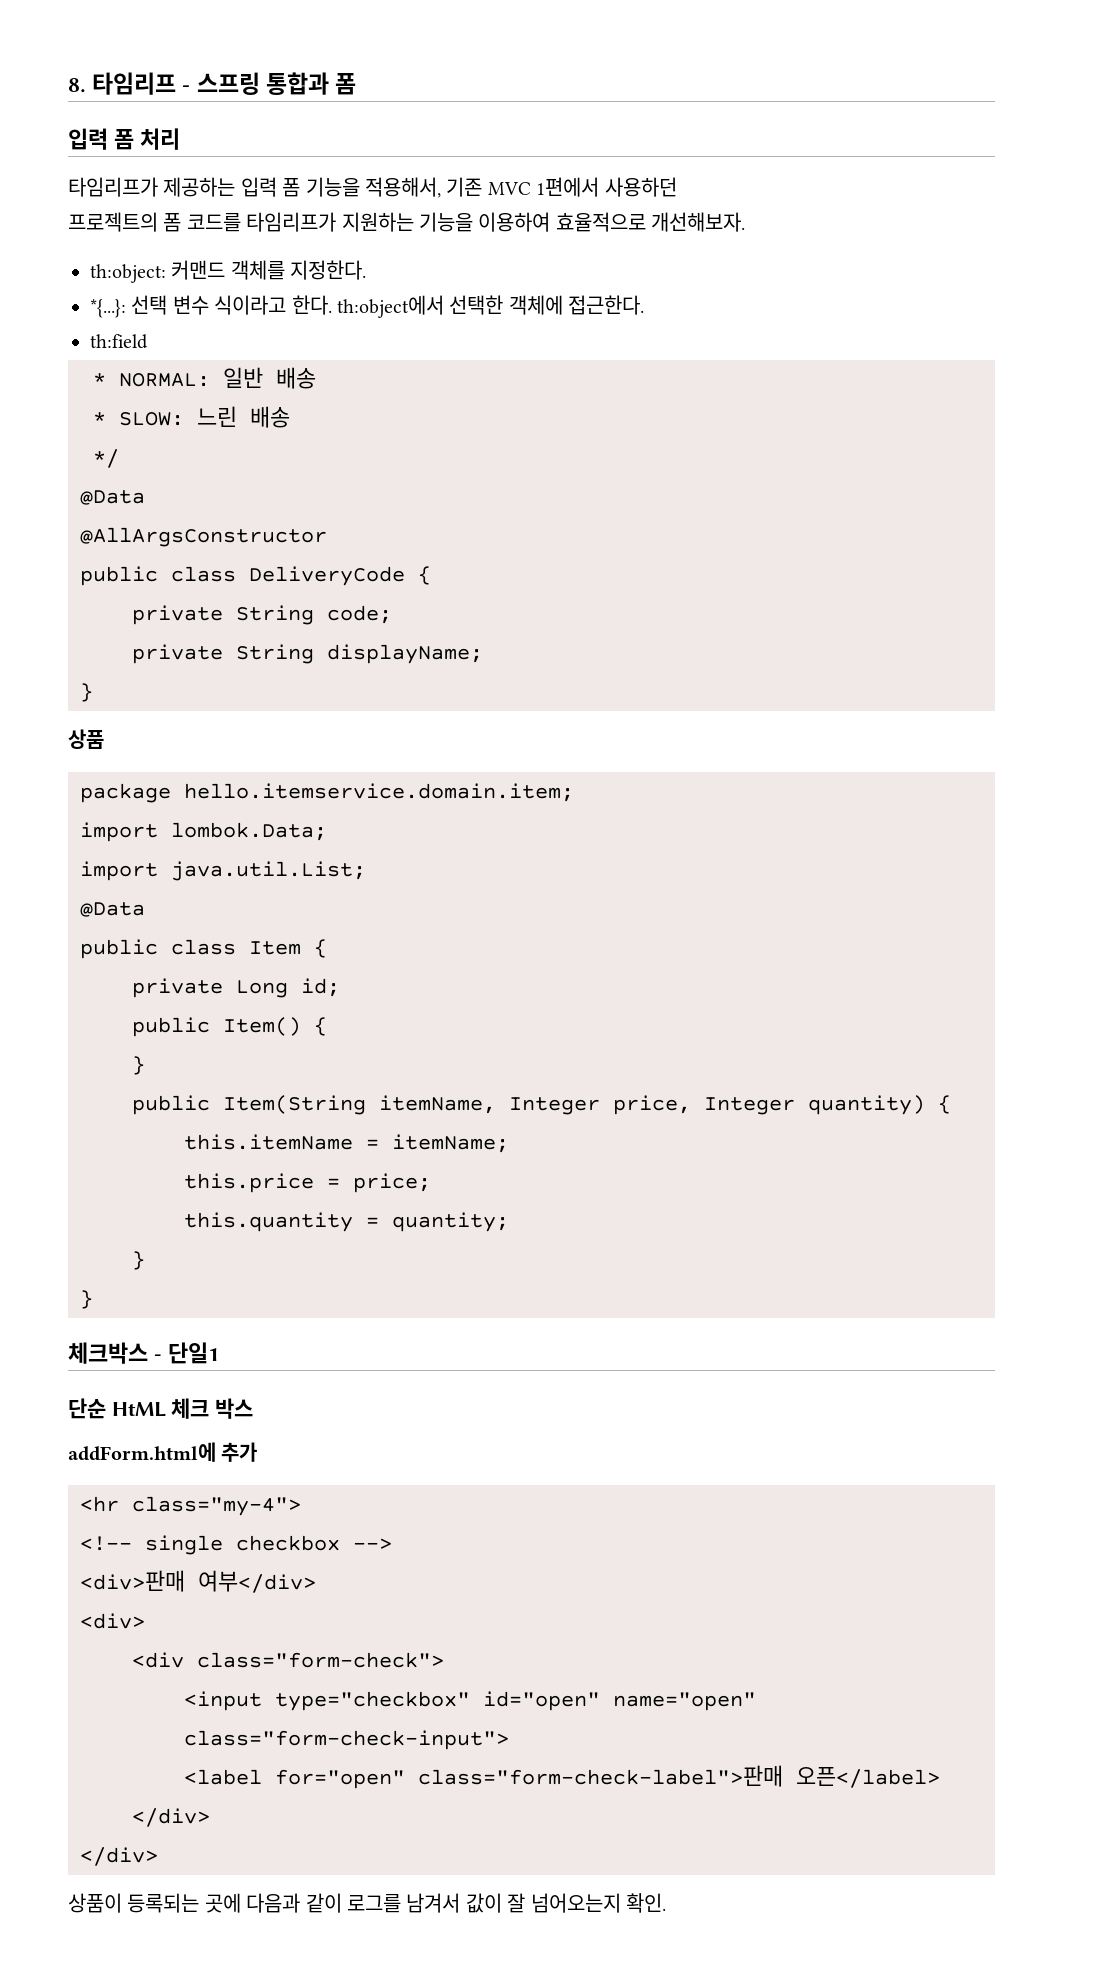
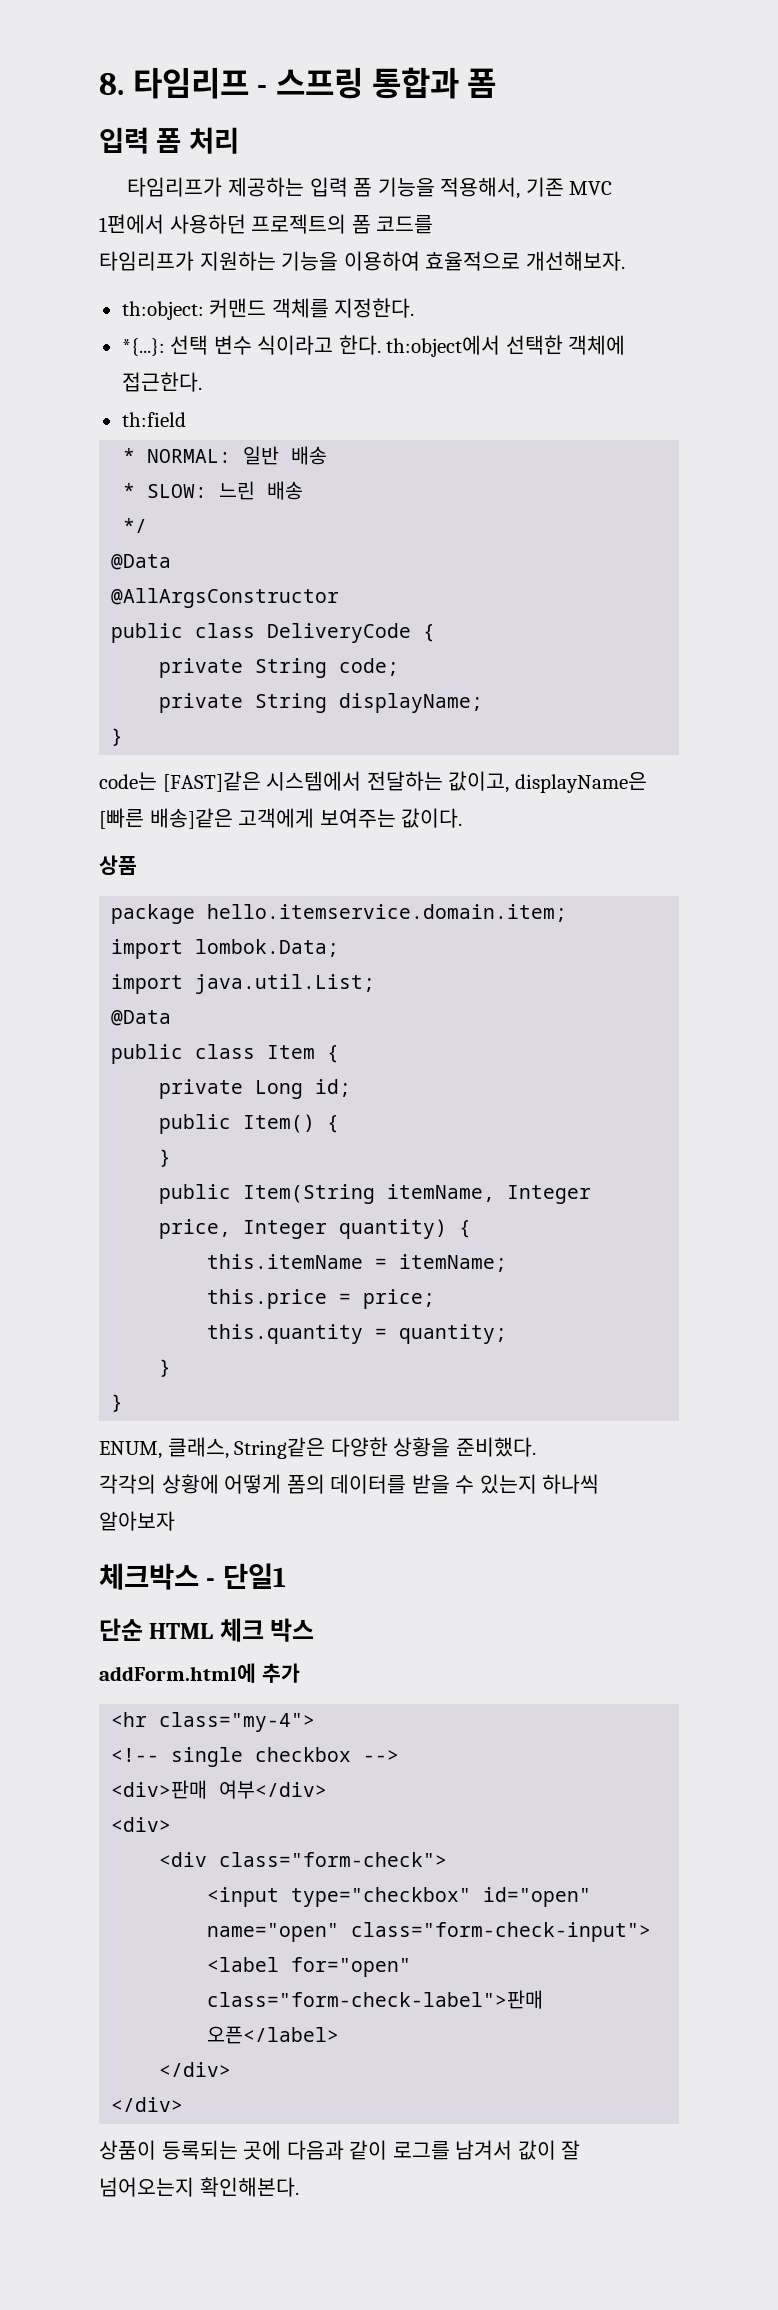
(677, 187) // -> (246, 224) none
(241, 222) none -> (434, 224) //
(93, 692) none -> [99,771,647,793] [99,808,463,829] // code는 [FAST]같은 시스템에서 전달하는 값이고, displayName은 [빠른 배송]같은 고객에게 보여주는 값이다.
(93, 1299) none -> [99,1437,536,1459] [99,1474,600,1494] [99,1511,175,1531] // ENUM, 클래스, String같은 다양한 상황을 준비했다. // 각각의 상황에 어떻게 폼의 데이터를 받을 수 있는지 하나씩 알아보자
[111,1402,166,1417] HtML -> [149,1623,214,1639] HTML
[625,1893,666,1913] 확인. -> [199,2177,299,2197] 확인해본다.

